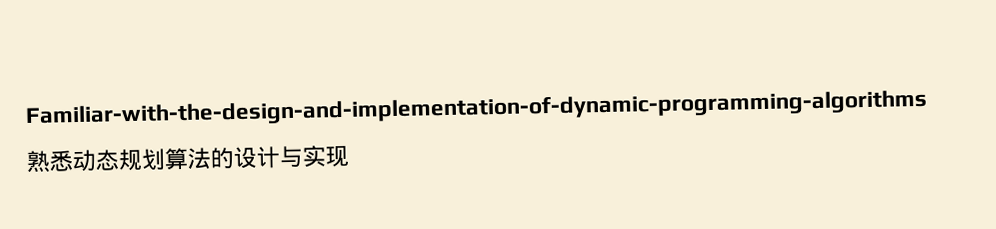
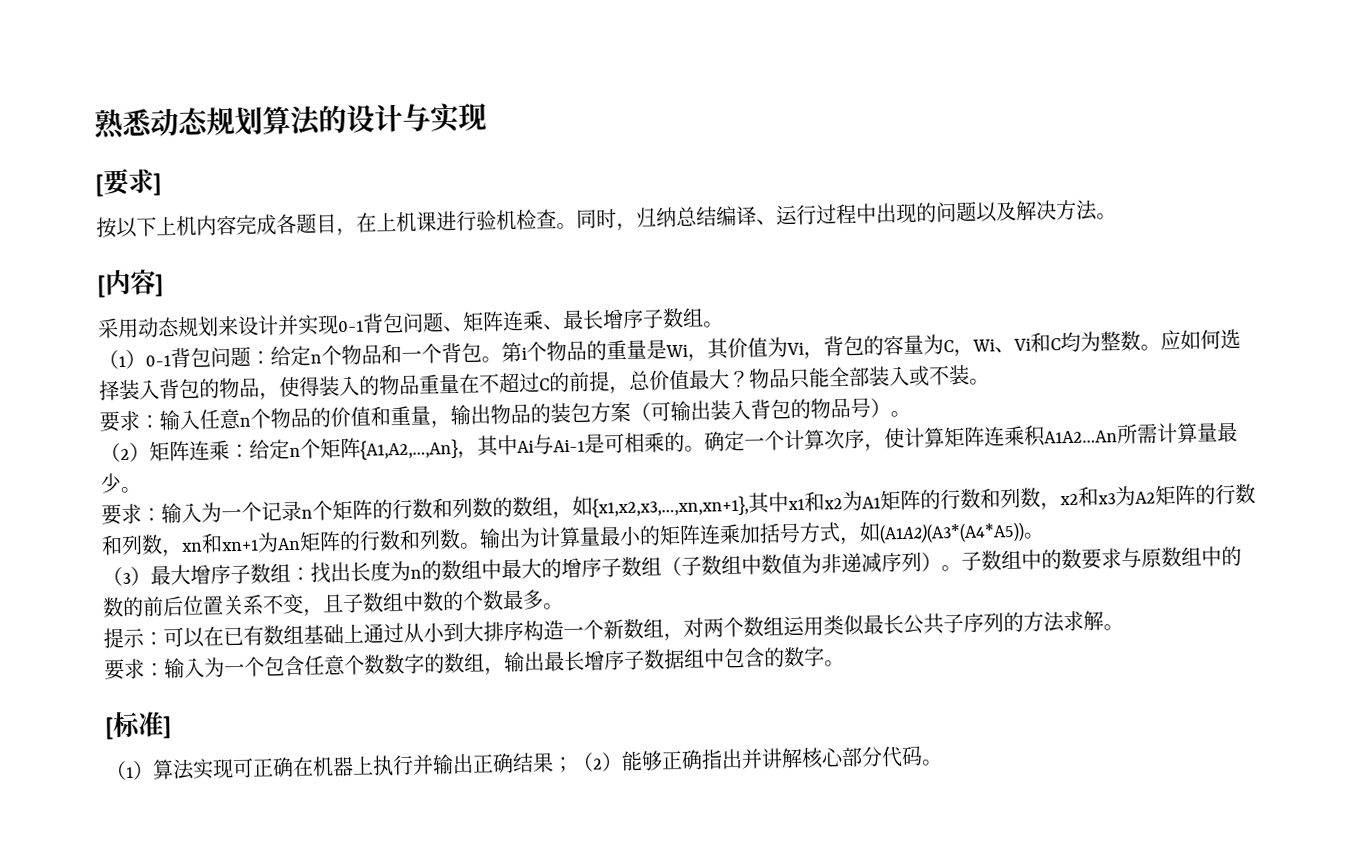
[25,89,928,128] Familiar-with-the-design-and-implementation-of-dynamic-programming-algorithms // -> (94, 124) none
(349, 156) none -> [95,168,162,197] [96,199,1117,239] [97,269,164,298] [97,307,724,339] [98,328,1241,370] [99,364,990,401] [99,397,911,433] [100,421,1238,463] [100,473,142,494] [101,483,1256,526] [101,521,1045,558] [102,545,1242,587] [102,589,564,618] [103,610,1124,649] [104,646,845,681] [105,711,172,740] [105,745,943,781] // [要求] // 按以下上机内容完成各题目，在上机课进行验机检查。同时，归纳总结编译、运行过程中出现的问题以及解决方法。 // [内容] // 采用动态规划来设计并实现0-1背包问题、矩阵连乘、最长增序子数组。 // （1）0-1背包问题：给定n个物品和一个背包。第i个物品的重量是Wi，其价值为Vi，背包的容量为C，Wi、Vi和C均为整数。应如何选择装入背包的物品，使得装入的物品重量在不超过C的前提，总价值最大？物品只能全部装入或不装。 // 要求：输入任意n个物品的价值和重量，输出物品的装包方案（可输出装入背包的物品号）。 // （2）矩阵连乘：给定n个矩阵{A1,A2,…,An}，其中Ai与Ai-1是可相乘的。确定一个计算次序，使计算矩阵连乘积A1A2…An所需计算量最少。 // 要求：输入为一个记录n个矩阵的行数和列数的数组，如{x1,x2,x3,…,xn,xn+1},其中x1和x2为A1矩阵的行数和列数，x2和x3为A2矩阵的行数和列数，xn和xn+1为An矩阵的行数和列数。输出为计算量最小的矩阵连乘加括号方式，如(A1A2)(A3*(A4*A5))。 // （3）最大增序子数组：找出长度为n的数组中最大的增序子数组（子数组中数值为非递减序列）。子数组中的数要求与原数组中的数的前后位置关系不变，且子数组中数的个数最多。 // 提示：可以在已有数组基础上通过从小到大排序构造一个新数组，对两个数组运用类似最长公共子序列的方法求解。 // 要求：输入为一个包含任意个数数字的数组，输出最长增序子数据组中包含的数字。 // [标准] // （1）算法实现可正确在机器上执行并输出正确结果；（2）能够正确指出并讲解核心部分代码。

